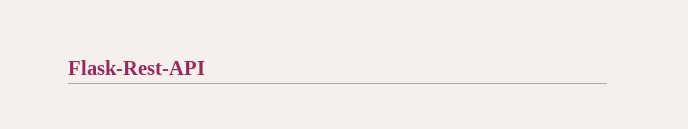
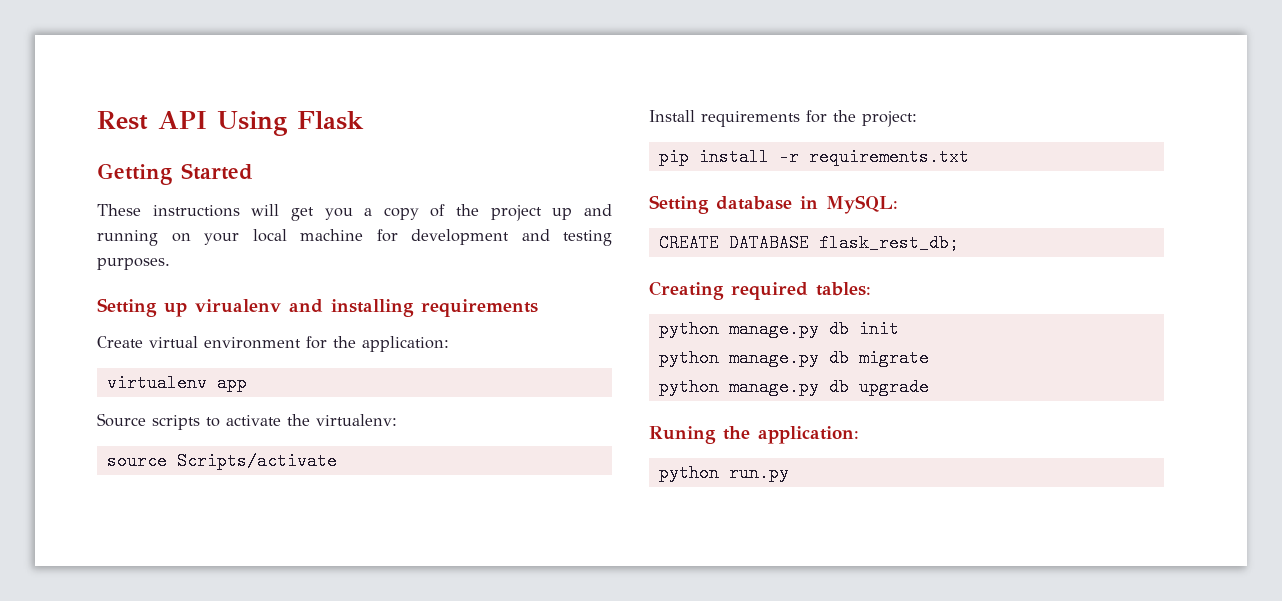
[68,60,205,75] Flask-Rest-API -> [97,111,364,136] [97,163,253,185] [97,204,612,221] [97,229,612,246] [97,258,170,270] [97,298,538,317] [97,336,449,352] [106,374,247,392] [97,413,397,430] [106,452,337,470] [649,110,917,127] [658,148,969,166] [649,195,898,214] [658,234,959,252] [649,281,871,300] [658,320,899,338] [658,349,929,367] [658,378,929,396] [649,426,859,444] [658,464,789,482] Rest API Using Flask // Getting Started // These instructions will get you a copy of the project up and running on your local machine for development and testing purposes. // Setting up virualenv and installing requirements // Create virtual environment for the application: // virtualenv app // Source scripts to activate the virtualenv: // source Scripts/activate // Install requirements for the project: // pip install -r requirements.txt // Setting database in MySQL: // CREATE DATABASE flask_rest_db; // Creating required tables: // python manage.py db init // python manage.py db migrate // python manage.py db upgrade // Runing the application: // python run.py

